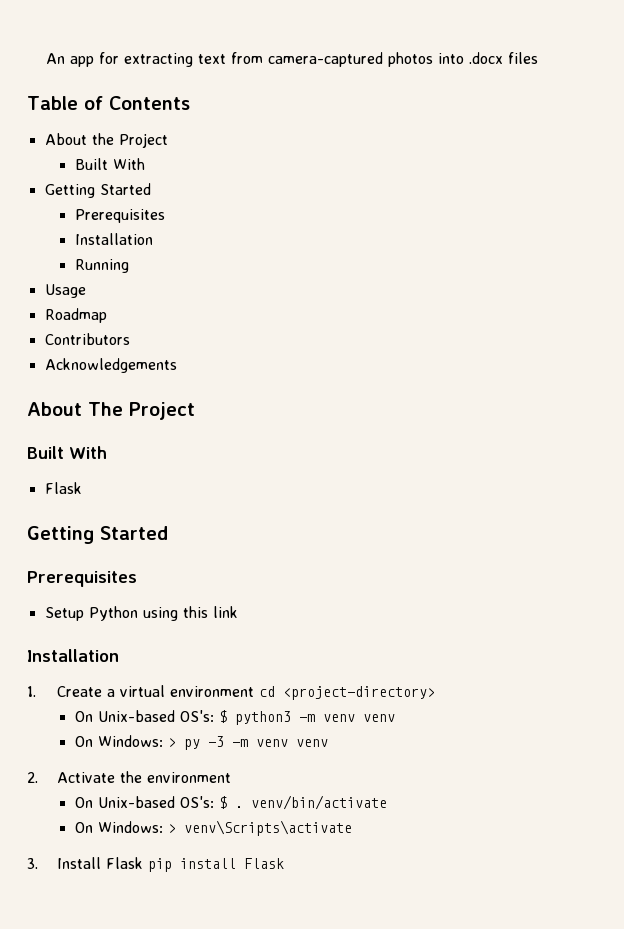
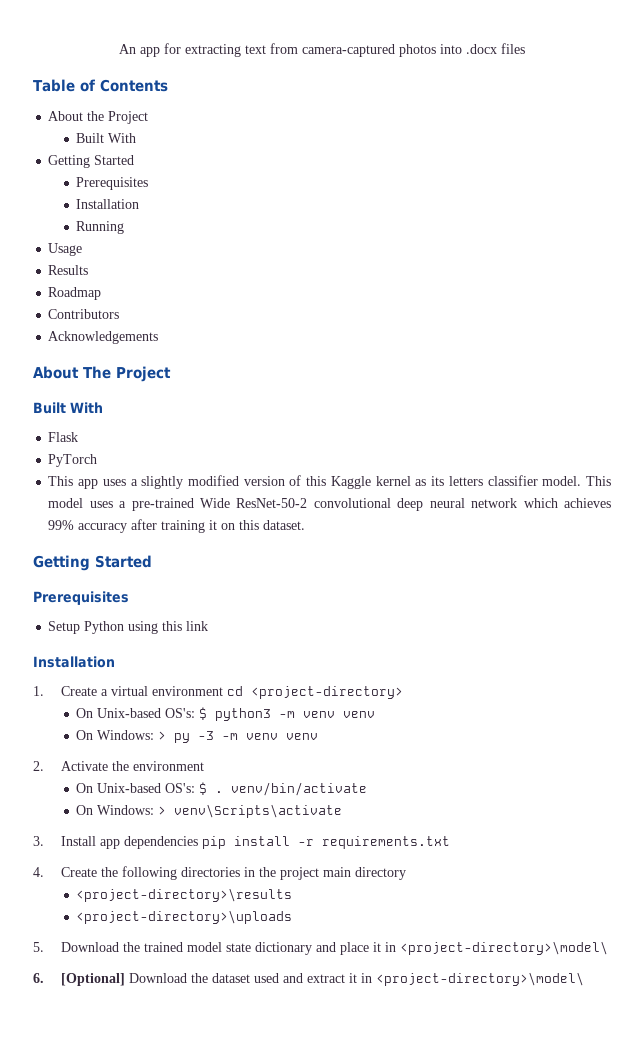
(86, 291) none -> [48,265,89,275] // Results
(82, 488) none -> [48,454,98,467] [48,475,612,489] [48,498,612,511] [48,519,306,533] // PyTorch // This app uses a slightly modified version of this Kaggle kernel as its letters classifier model. This model uses a pre-trained Wide ResNet-50-2 convolutional deep neural network which achieves 99% accuracy after training it on this dataset.
[106,857,285,872] Flask pip install Flask -> [99,836,450,849] [33,866,406,880] [76,888,293,902] [76,910,293,924] [33,941,608,955] [33,972,584,986] app dependencies pip install -r requirements.txt // 4. Create the following directories in the project main directory // <project-directory>\results // <project-directory>\uploads // 5. Download the trained model state dictionary and place it in <project-directory>\model\ // 6. [Optional] Download the dataset used and extract it in <project-directory>\model\

